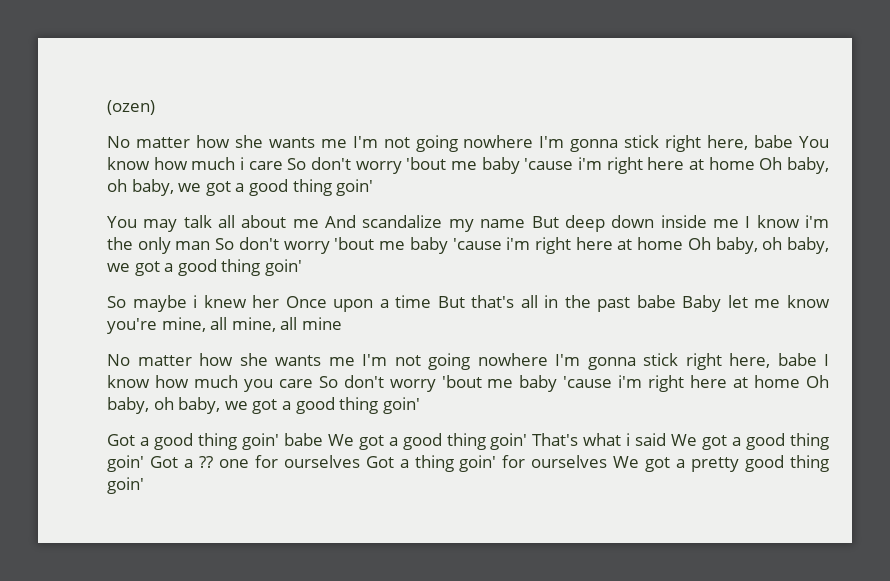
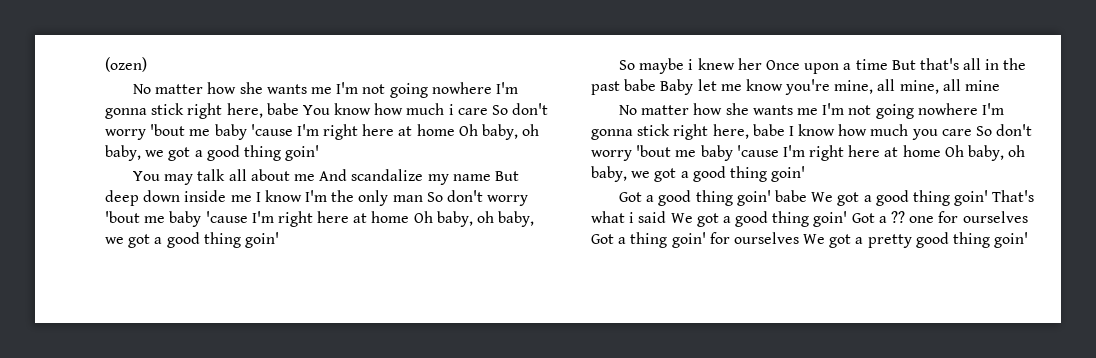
[577,157,602,170] i'm -> [296,124,319,136] I'm
[805,215,830,228] i'm -> [305,190,328,202] I'm
[506,237,531,250] i'm -> [251,211,274,223] I'm
[618,375,643,388] i'm -> [782,145,805,157] I'm

